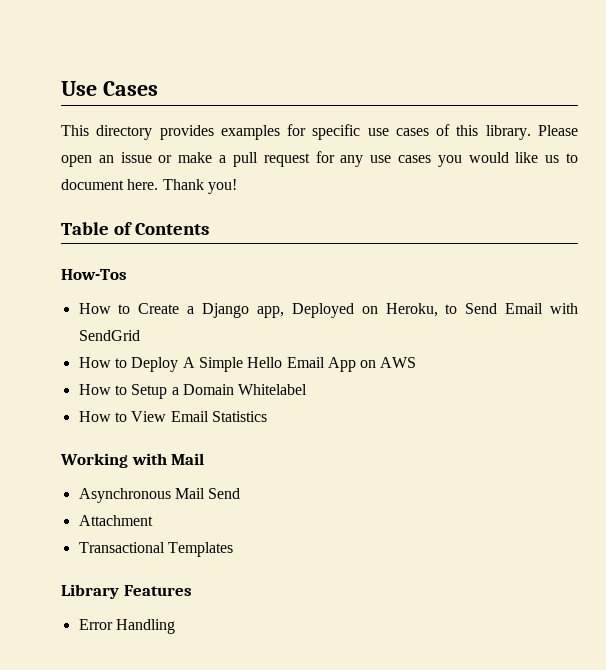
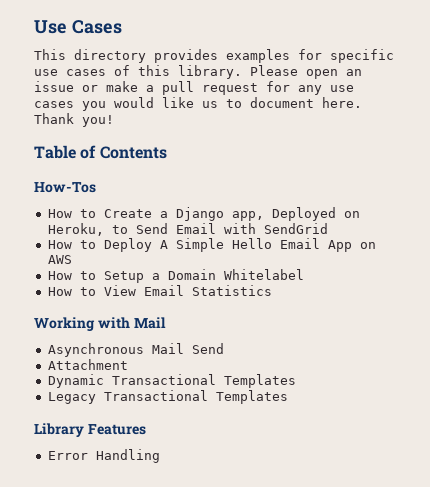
(153, 520) none -> [47,374,296,388] [47,392,96,404] Dynamic Transactional Templates // Legacy

